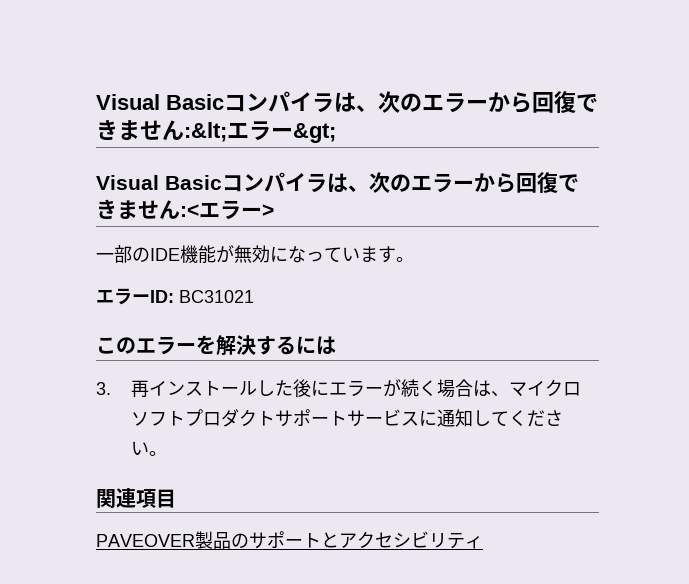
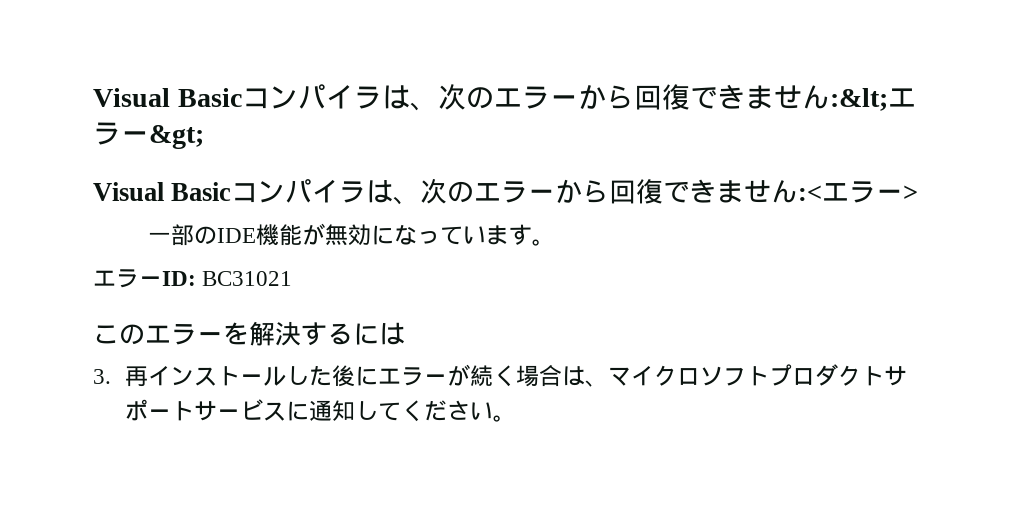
[96,487,176,508] [96,531,483,549] // 関連項目 // PAVEOVER製品のサポートとアクセシビリティ -> (517, 418) none

